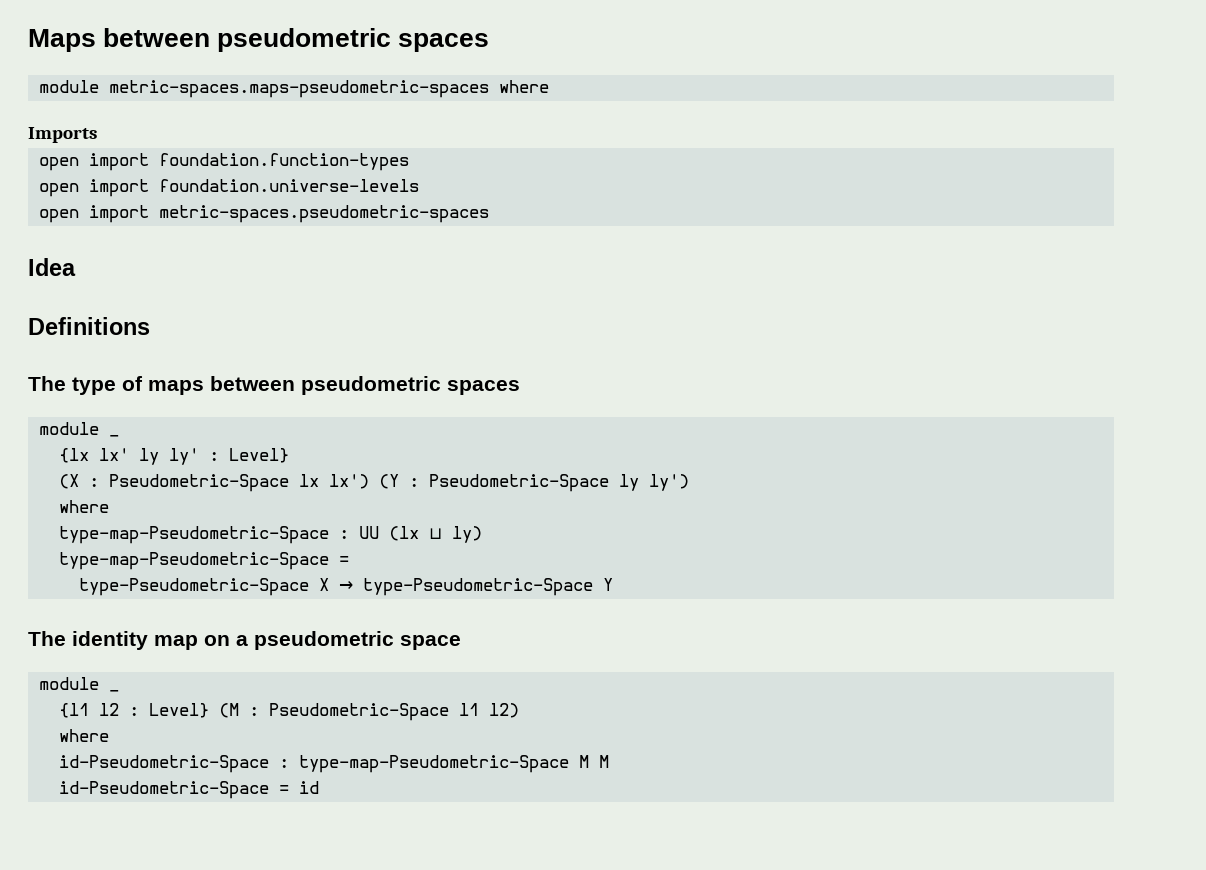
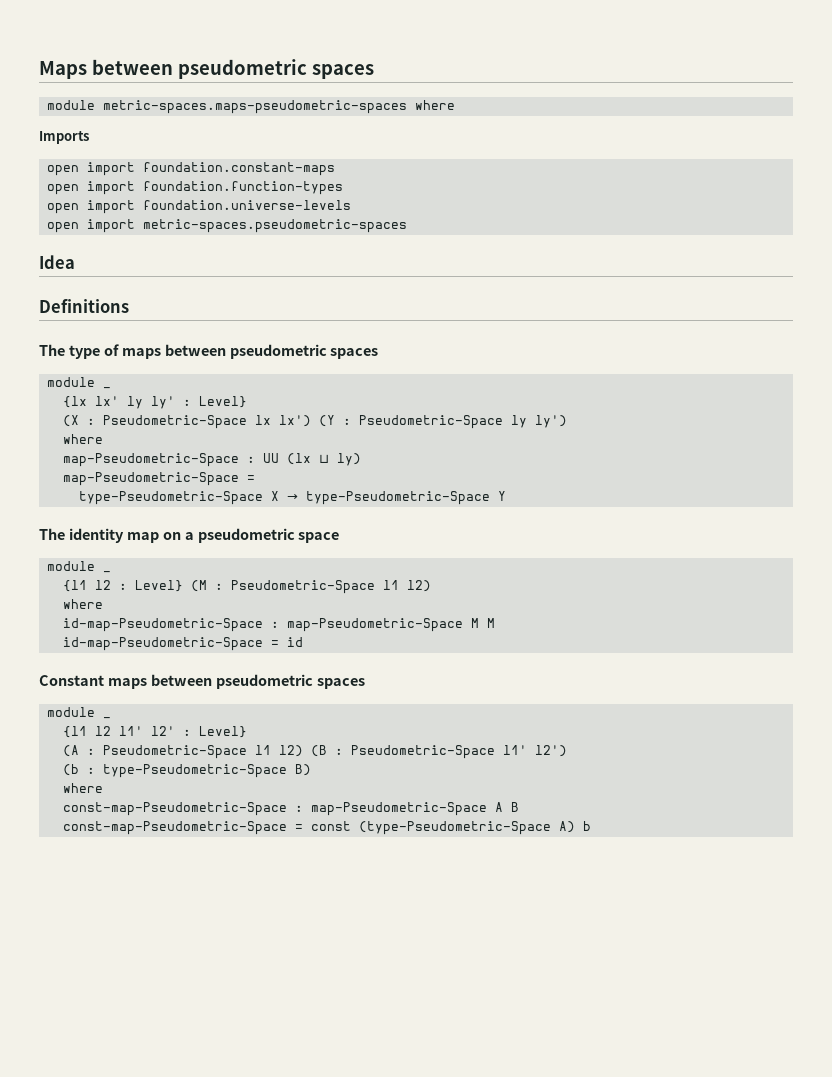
(97, 135) none -> [46,162,335,176] // open import foundation.constant-maps
[59,526,330,544] type-map-Pseudometric-Space -> [62,453,239,467] map-Pseudometric-Space
[59,552,330,570] type-map-Pseudometric-Space -> [62,472,239,486] map-Pseudometric-Space
[59,755,570,773] id-Pseudometric-Space : type-map-Pseudometric-Space -> [62,618,463,632] id-map-Pseudometric-Space : map-Pseudometric-Space
[59,781,270,799] id-Pseudometric-Space -> [62,637,263,651] id-map-Pseudometric-Space
(320, 787) none -> [39,674,365,689] [46,707,95,717] [102,717,111,719] [62,726,247,738] [62,745,567,759] [62,764,311,778] [62,783,103,793] [62,802,519,816] [62,821,591,835] // Constant maps between pseudometric spaces // module _ // {l1 l2 l1' l2' : Level} // (A : Pseudometric-Space l1 l2) (B : Pseudometric-Space l1' l2') // (b : type-Pseudometric-Space B) // where // const-map-Pseudometric-Space : map-Pseudometric-Space A B // const-map-Pseudometric-Space = const (type-Pseudometric-Space A) b

